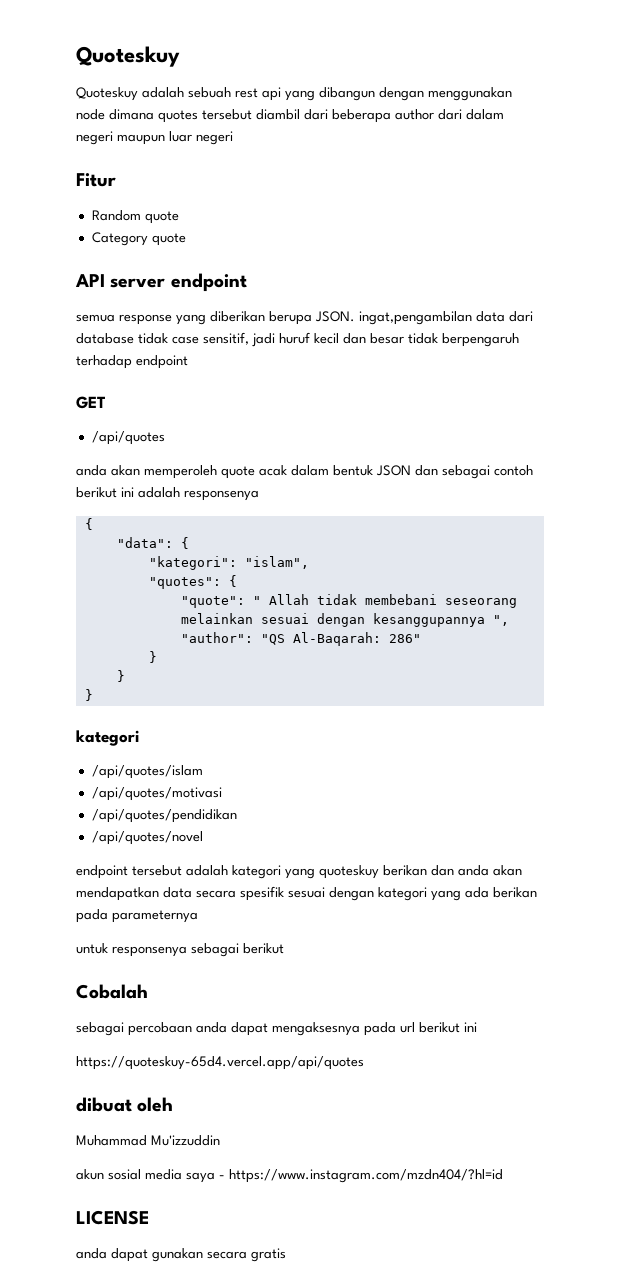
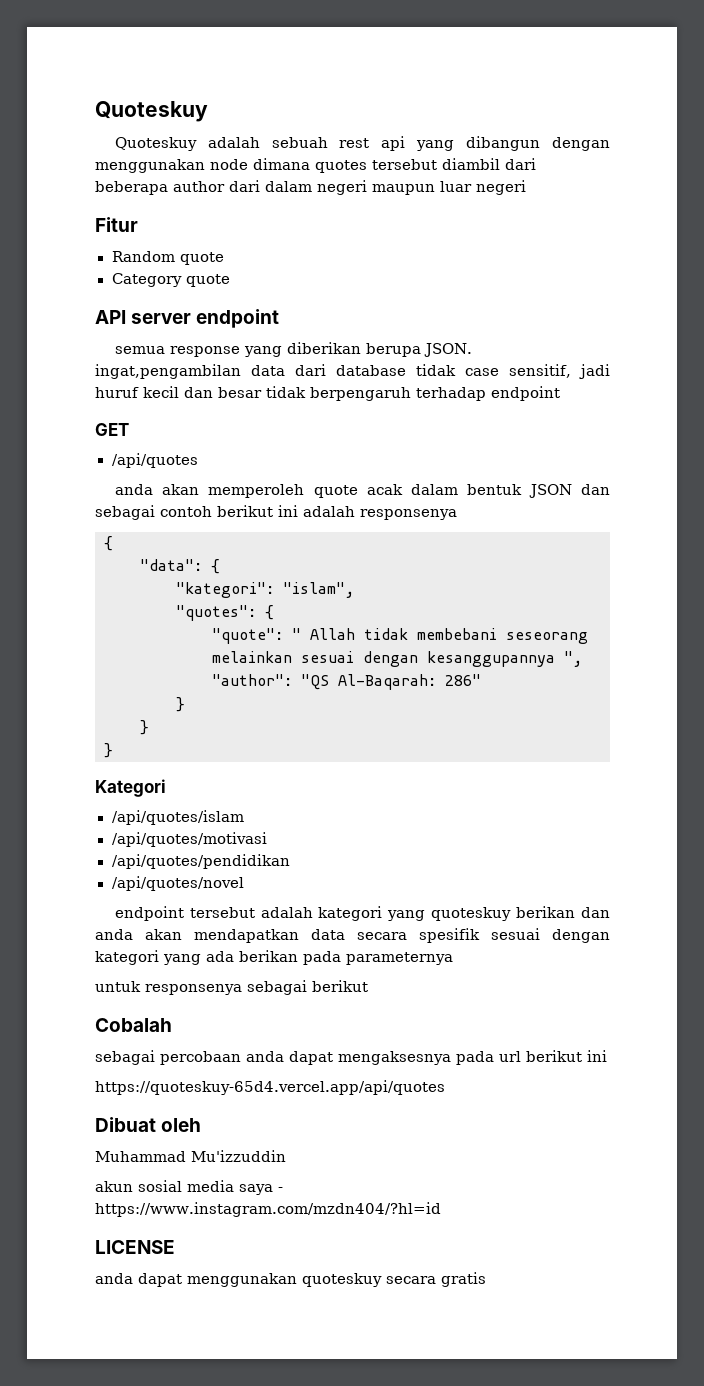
[76,730,139,746] kategori -> [95,779,166,797] Kategori
[76,1097,132,1112] dibuat -> [95,1117,156,1132] Dibuat
[152,1248,203,1262] gunakan -> [187,1273,382,1287] menggunakan quoteskuy

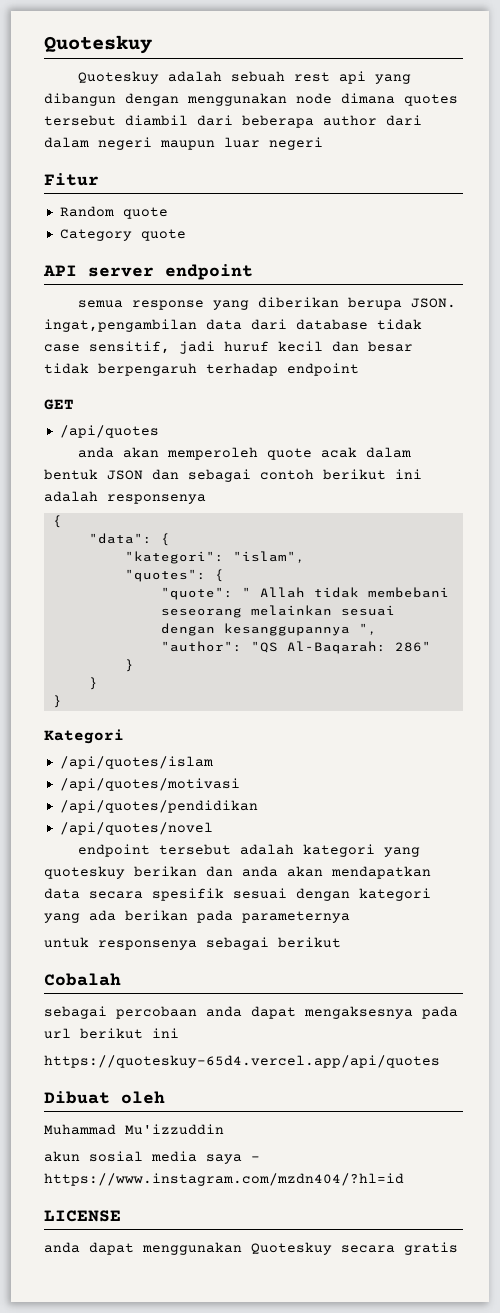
[302,1273,382,1287] quoteskuy -> [251,1242,332,1255] Quoteskuy

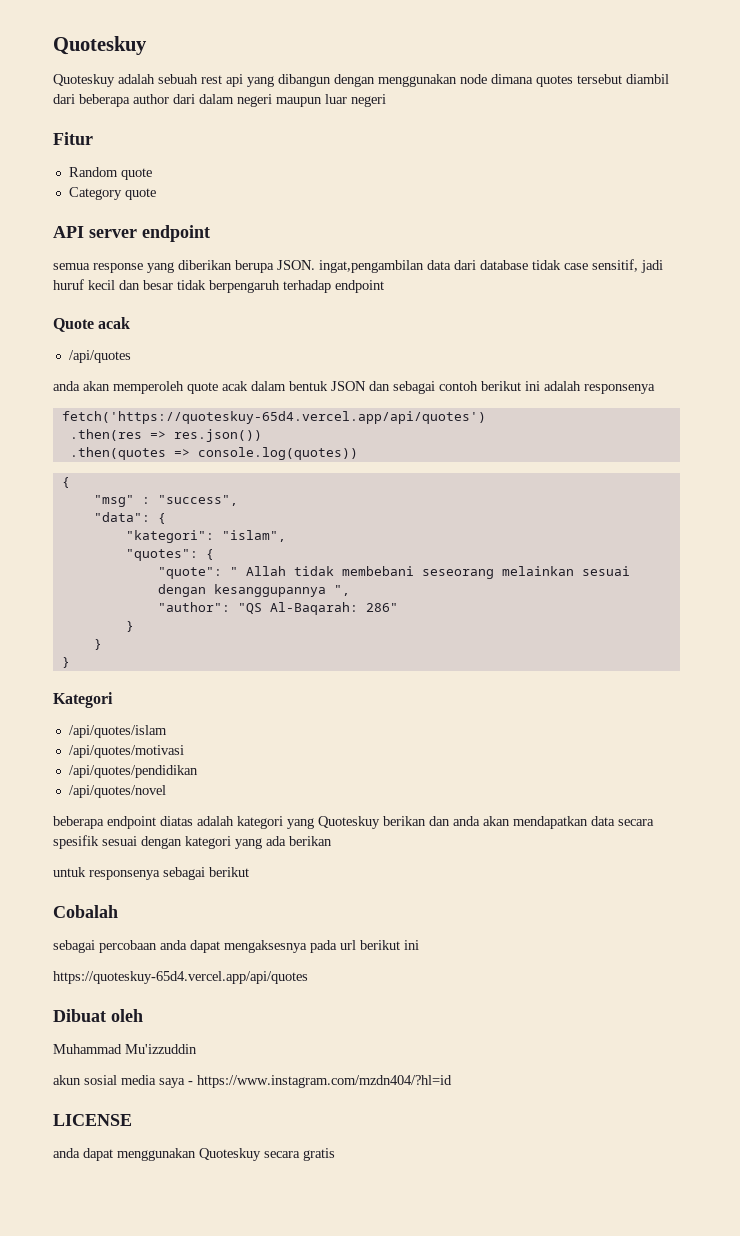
[44,399,74,410] GET -> [53,317,131,332] Quote acak
[52,515,62,528] { -> [61,411,486,424] [69,429,262,442] [69,447,358,460] [61,477,70,488] [93,495,238,507] fetch('https://quoteskuy-65d4.vercel.app/api/quotes') // .then(res => res.json()) // .then(quotes => console.log(quotes)) // { // "msg" : "success",
[78,844,232,857] endpoint tersebut -> [53,816,193,829] beberapa endpoint diatas
[44,866,125,879] quoteskuy -> [318,816,380,829] Quoteskuy
[197,910,350,923] pada parameternya -> (332, 841) none

